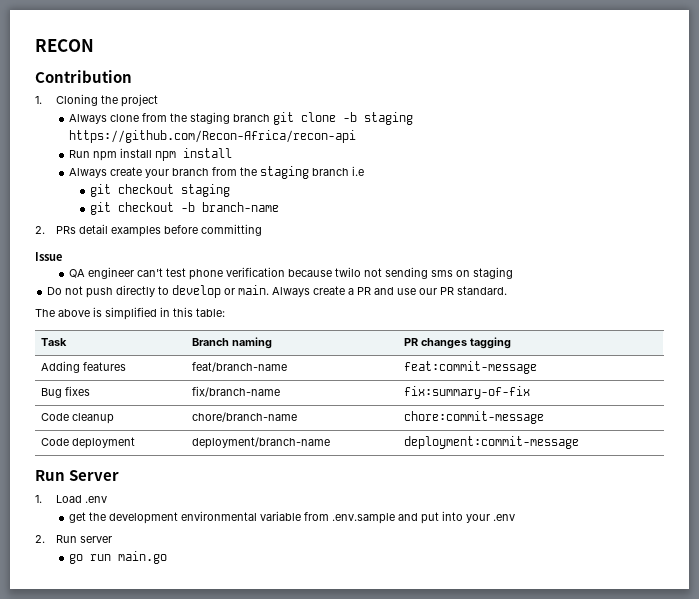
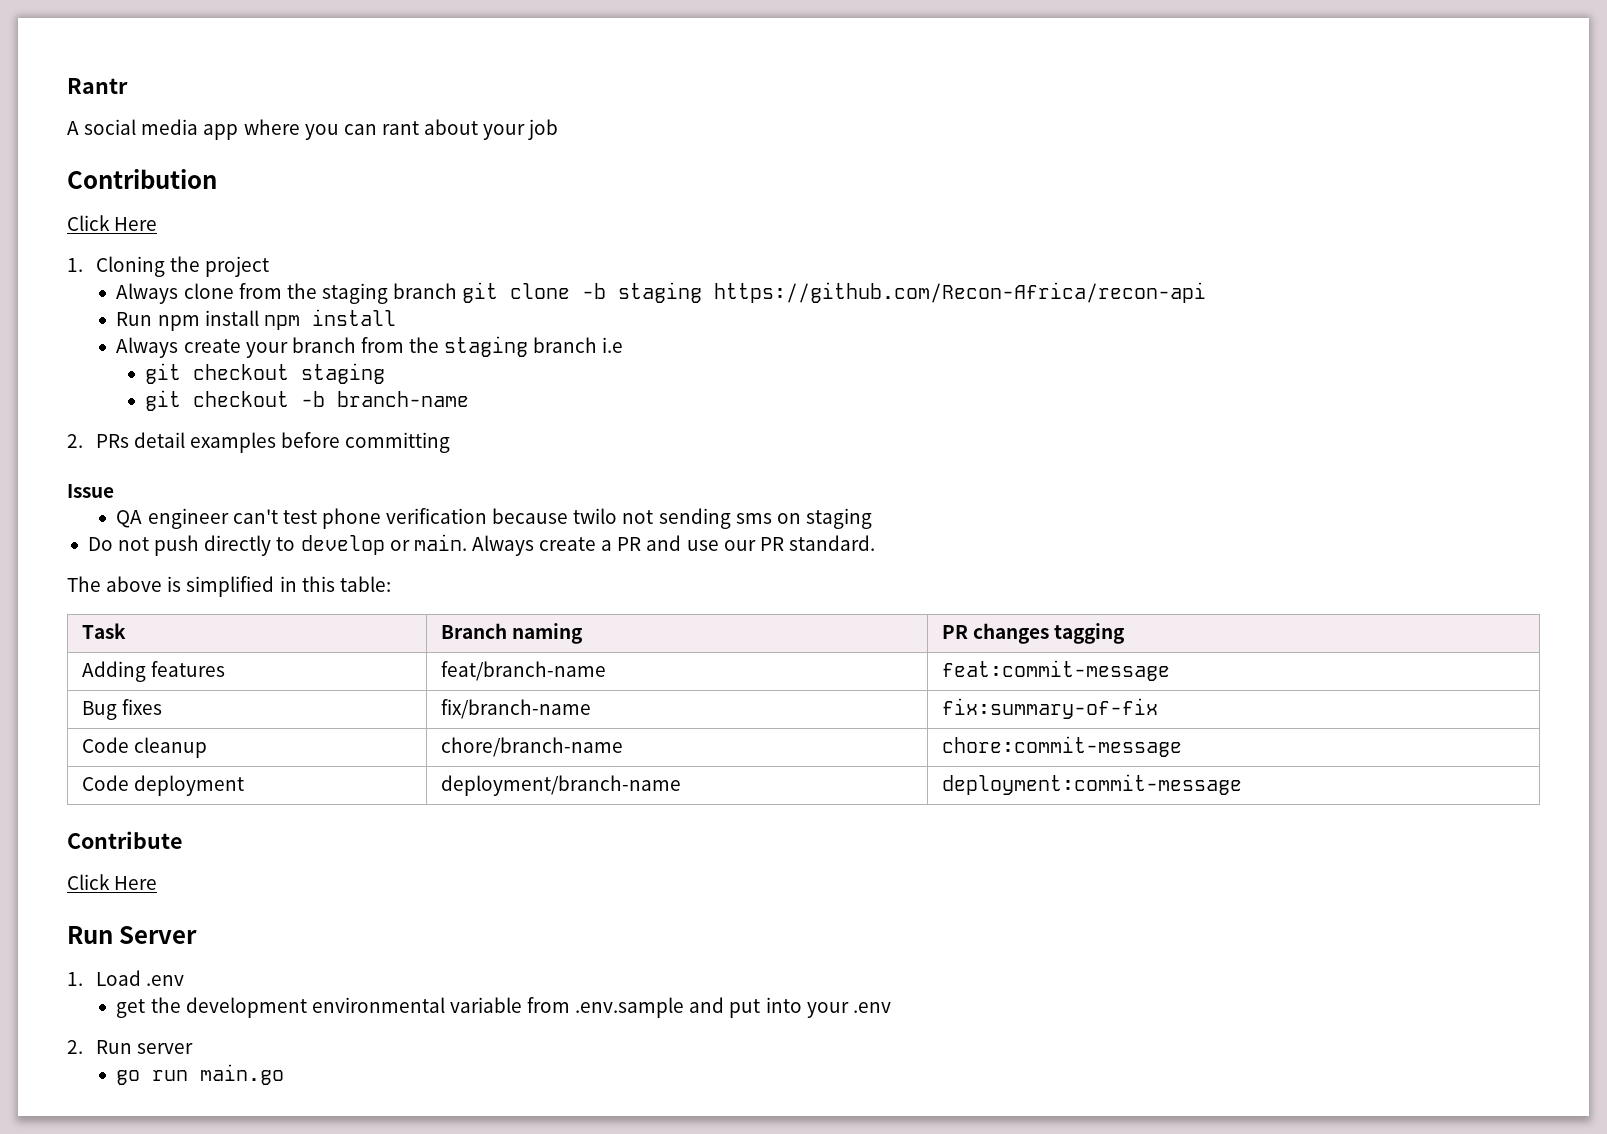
[35,39,94,52] RECON -> [67,78,128,94] [67,119,559,140] Rantr // A social media app where you can rant about your job
(132, 76) none -> [67,215,158,231] // Click Here
(579, 442) none -> [67,831,182,849] [67,874,158,890] // Contribute // Click Here

